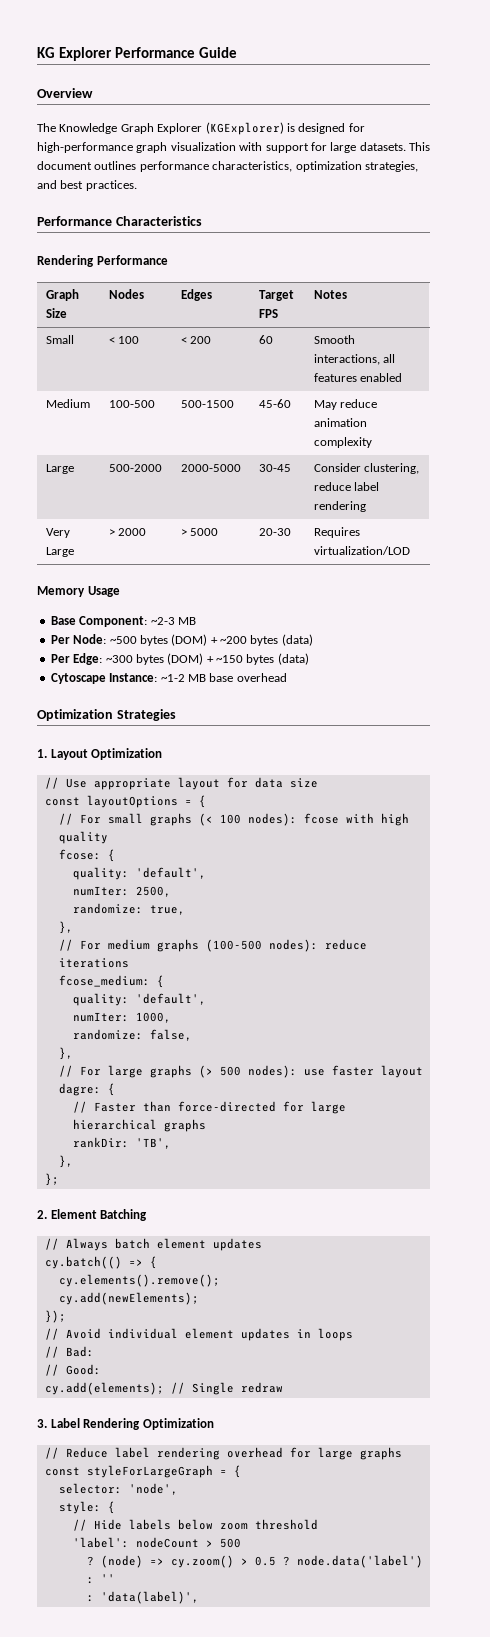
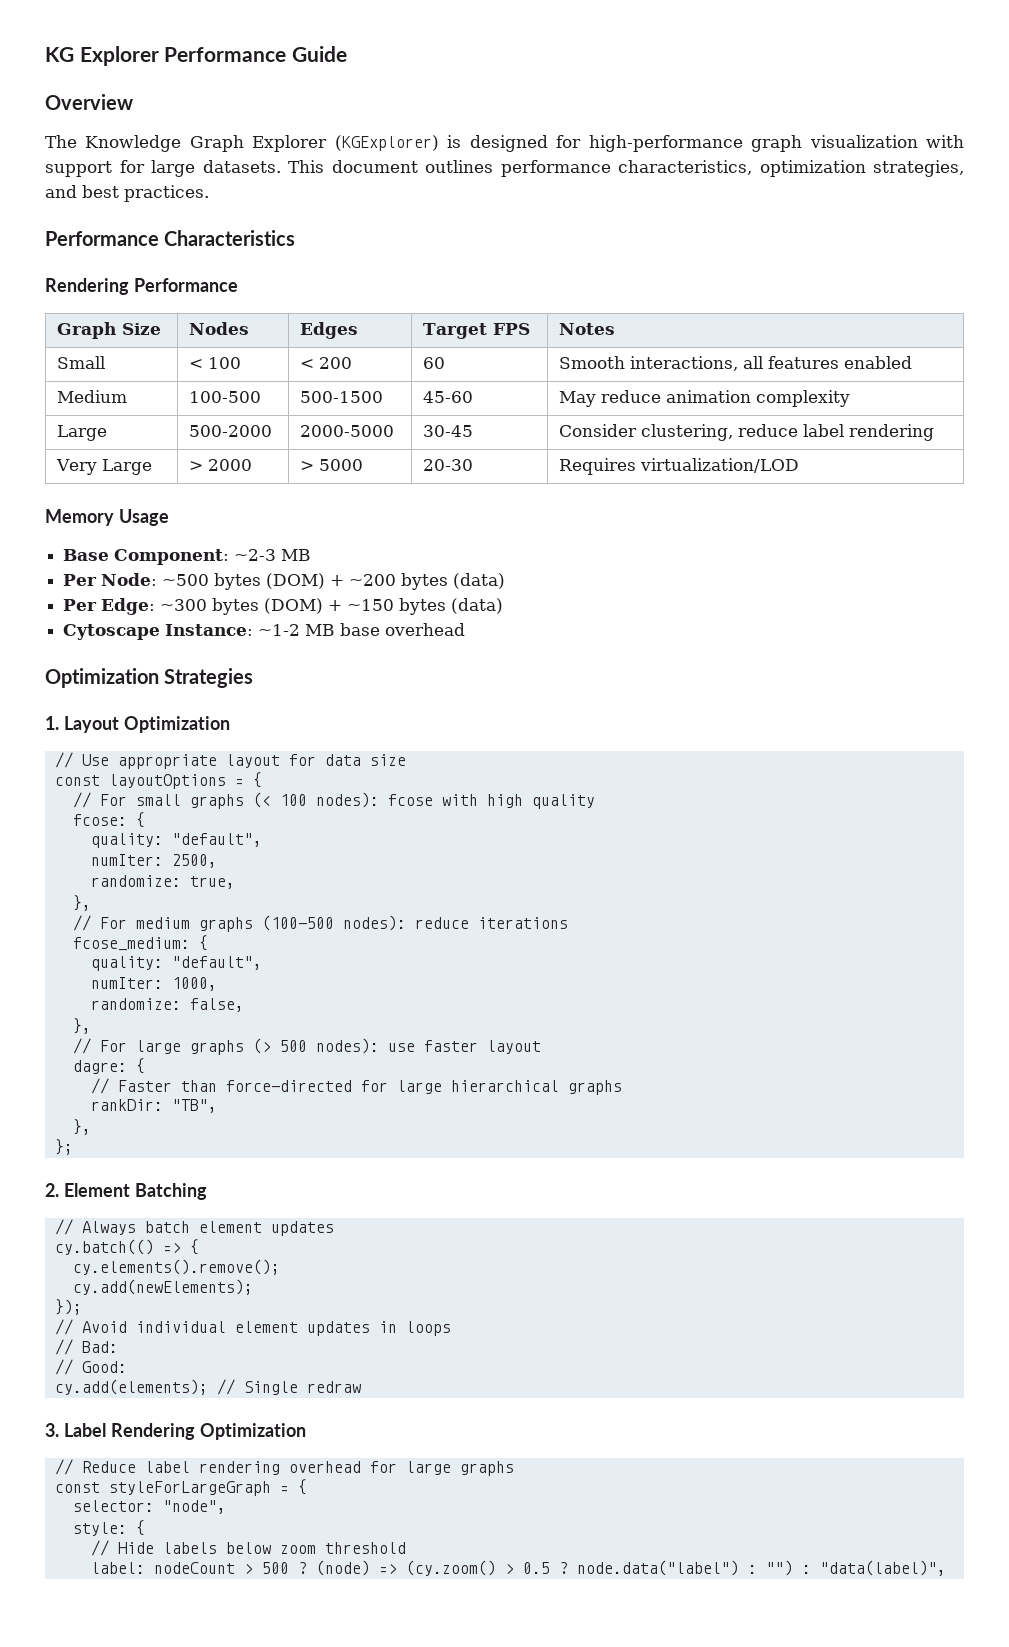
[135,867,206,879] 'default', -> [171,833,262,847] "default",
[135,993,206,1005] 'default', -> [171,956,262,970] "default",
[135,1138,171,1149] 'TB', -> [171,1099,217,1113] "TB",
[128,1483,178,1495] 'node', -> [162,1500,226,1514] "node",
[72,1537,129,1548] 'label': -> [90,1562,145,1574] label:
(241, 1543) // -> (289, 1568) none
[170,1555,234,1568] cy.zoom() -> [405,1560,496,1576] (cy.zoom()
[296,1555,423,1568] [86,1574,115,1584] [86,1591,199,1604] node.data('label') : '' // : 'data(label)', -> [576,1560,946,1576] node.data("label") : "") : "data(label)",

